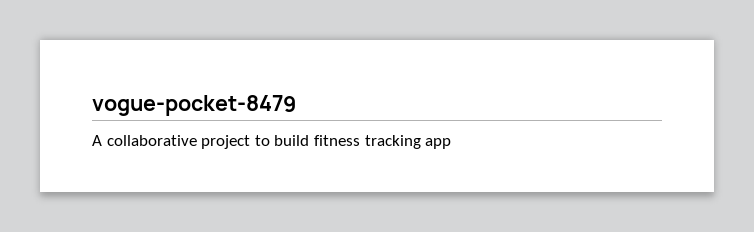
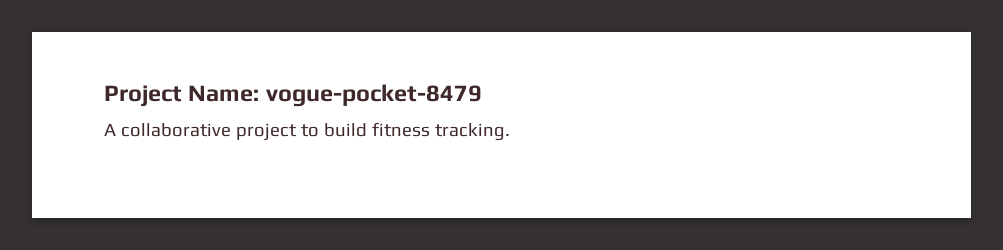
(92, 105) none -> [104,85,260,107] Project Name:
[364,135,452,149] tracking app -> [434,123,510,141] tracking.

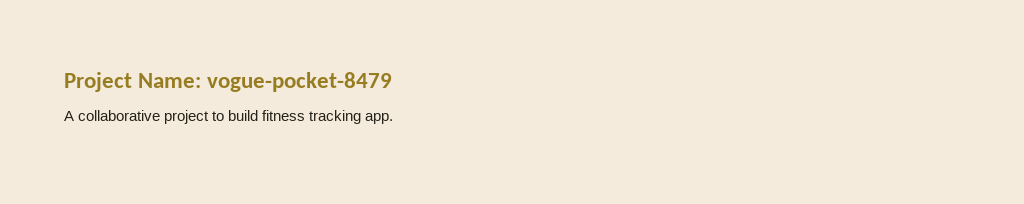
[434,123,510,141] tracking. -> [309,110,394,124] tracking app.

